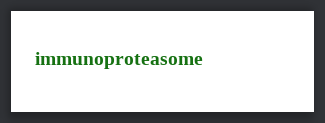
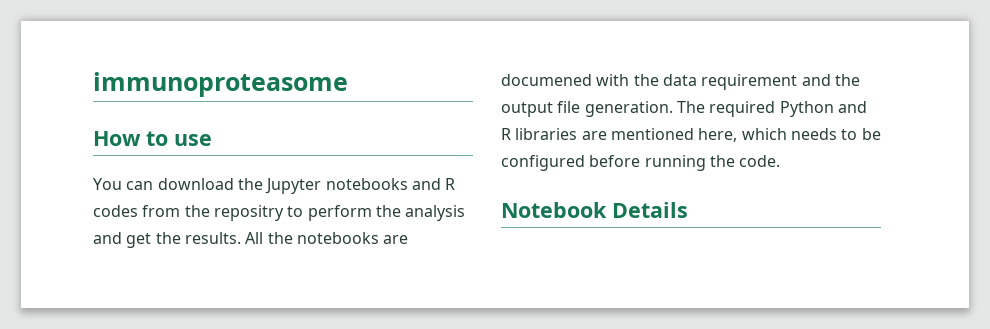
(203, 60) none -> [93,131,212,146] [93,178,456,194] [93,205,466,221] [93,232,409,248] [501,74,860,90] [501,101,867,117] [501,128,881,142] [501,155,781,171] [501,202,688,218] // How to use // You can download the Jupyter notebooks and R codes from the repositry to perform the analysis and get the results. All the notebooks are documened with the data requirement and the output file generation. The required Python and R libraries are mentioned here, which needs to be configured before running the code. // Notebook Details

